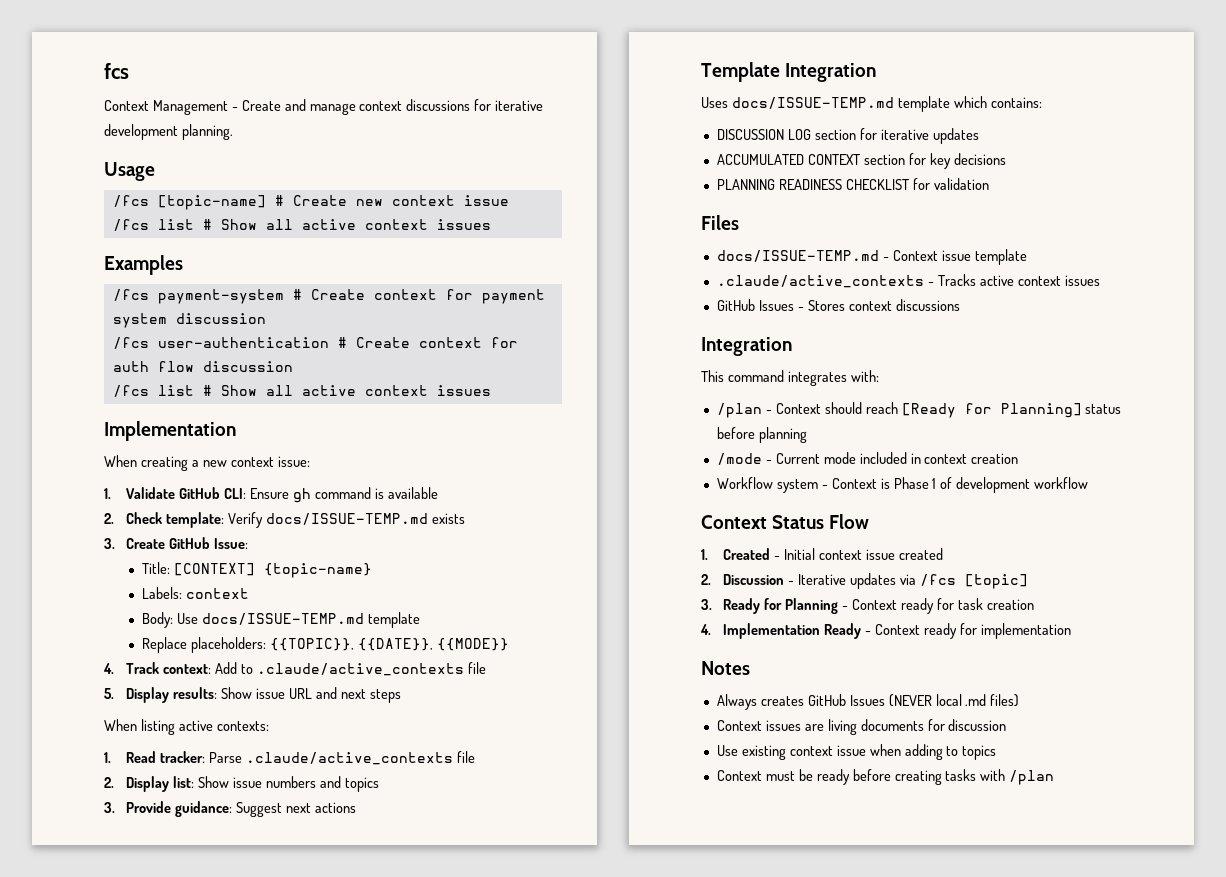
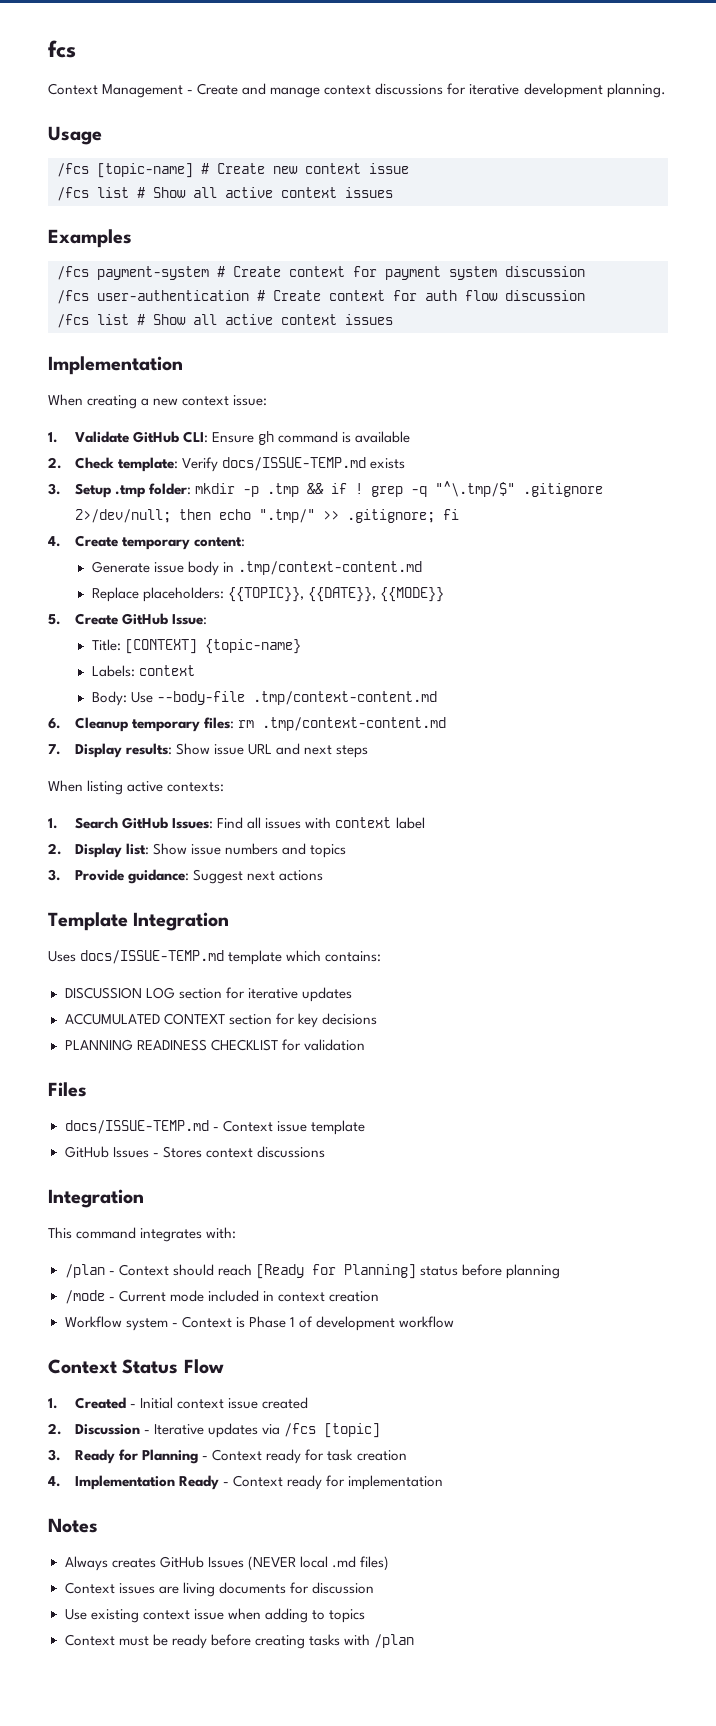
(115, 543) none -> [75,481,604,498] [75,509,460,523] [48,535,246,550] [91,561,422,576] [91,587,444,602] [48,614,61,625] Setup .tmp folder: mkdir -p .tmp && if ! grep -q "^\.tmp/$" .gitignore 2>/dev/null; then echo ".tmp/" >> .gitignore; fi // 4. Create temporary content: // Generate issue body in .tmp/context-content.md // Replace placeholders: {{TOPIC}}, {{DATE}}, {{MODE}} // 5.
[202,612,421,628] [142,637,509,653] [103,662,486,676] [104,688,114,699] docs/ISSUE-TEMP.md template // Replace placeholders: {{TOPIC}}, {{DATE}}, {{MODE}} // 4. Track context: Add to .claude/active_contexts file // 5. -> [156,691,437,705] [48,717,447,732] [48,744,61,755] --body-file .tmp/context-content.md // 6. Cleanup temporary files: rm .tmp/context-content.md // 7.
[126,751,475,765] Read tracker: Parse .claude/active_contexts file -> [75,817,425,829] Search GitHub Issues: Find all issues with context label
[716,274,1100,288] // .claude/active_contexts - Tracks active context issues -> (365, 1127) none

